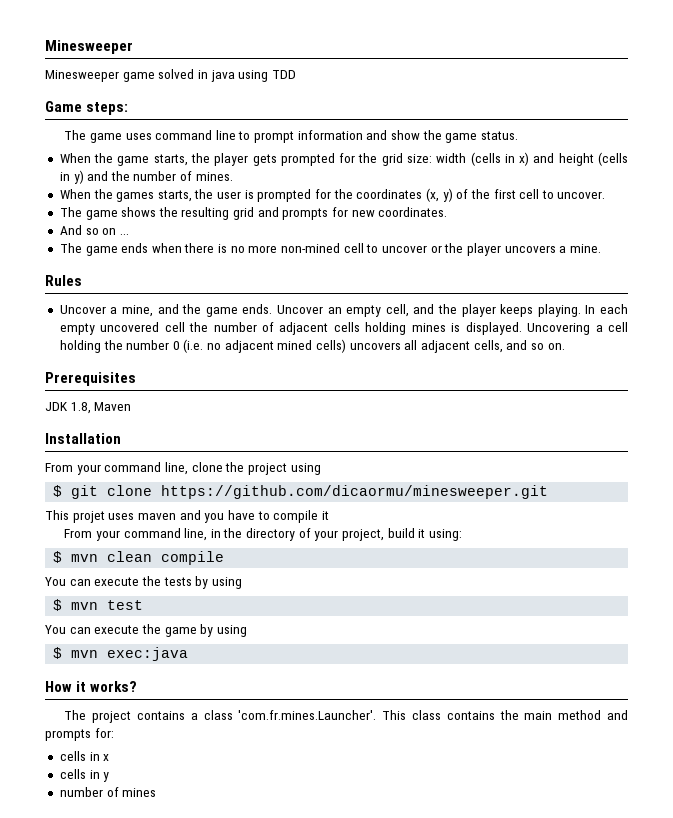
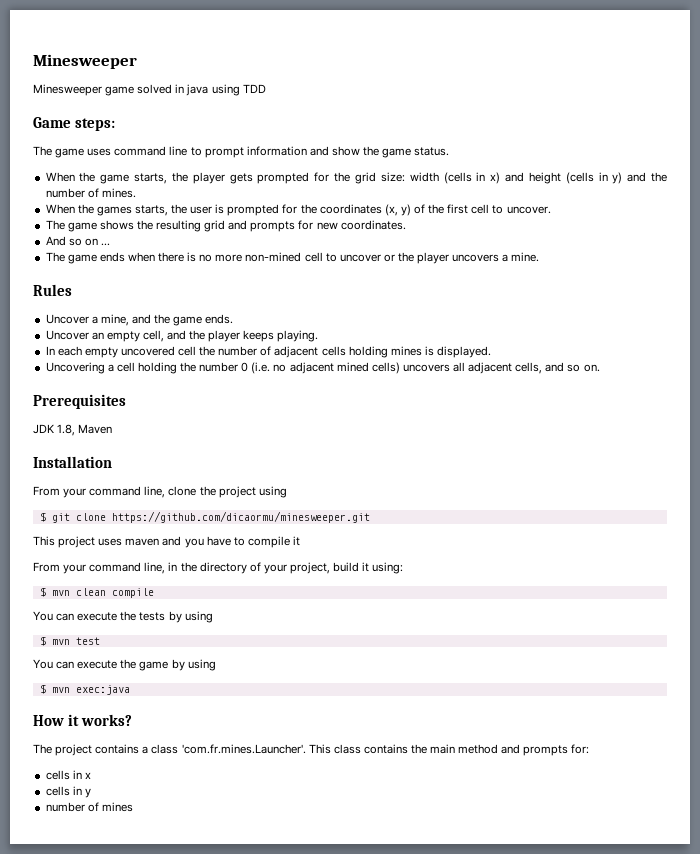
(273, 309) none -> (234, 319) //
(581, 310) none -> (319, 336) //
(522, 328) none -> (492, 352) //
[72,511,105,523] projet -> [58,536,96,548] project

